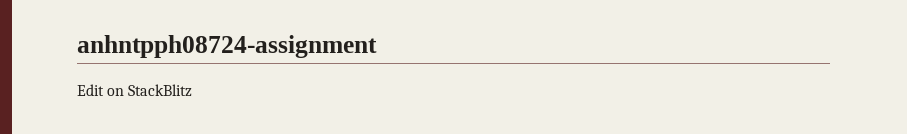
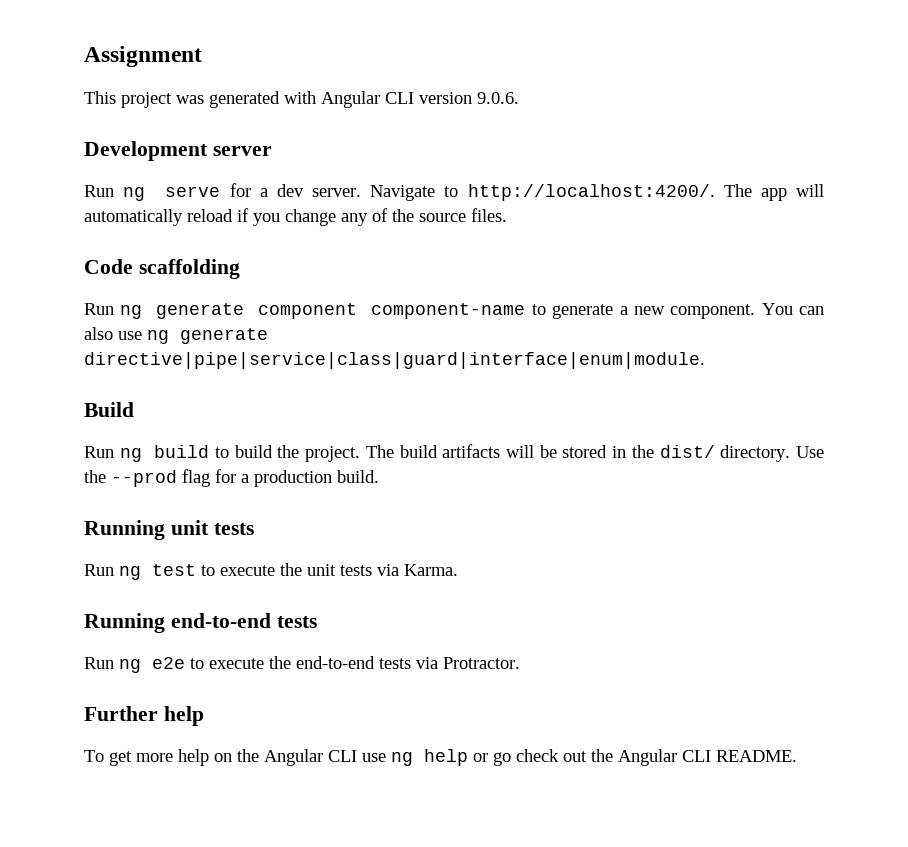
[77,35,377,58] [77,84,193,97] anhntpph08724-assignment // Edit on StackBlitz -> [84,46,202,67] [84,91,519,108] [84,141,272,161] [84,183,824,201] [84,208,507,226] [84,259,240,279] [84,303,824,319] [84,327,268,344] [84,352,705,369] [84,402,134,417] [84,444,824,462] [84,469,379,487] [84,520,254,540] [84,563,458,580] [84,613,317,633] [84,656,520,673] [84,706,204,726] [84,749,797,766] Assignment // This project was generated with Angular CLI version 9.0.6. // Development server // Run ng serve for a dev server. Navigate to http://localhost:4200/. The app will automatically reload if you change any of the source files. // Code scaffolding // Run ng generate component component-name to generate a new component. You can also use ng generate directive|pipe|service|class|guard|interface|enum|module. // Build // Run ng build to build the project. The build artifacts will be stored in the dist/ directory. Use the --prod flag for a production build. // Running unit tests // Run ng test to execute the unit tests via Karma. // Running end-to-end tests // Run ng e2e to execute the end-to-end tests via Protractor. // Further help // To get more help on the Angular CLI use ng help or go check out the Angular CLI README.

